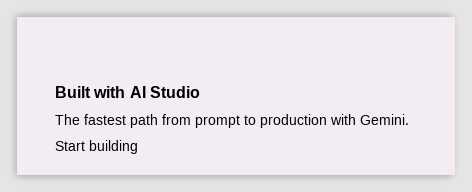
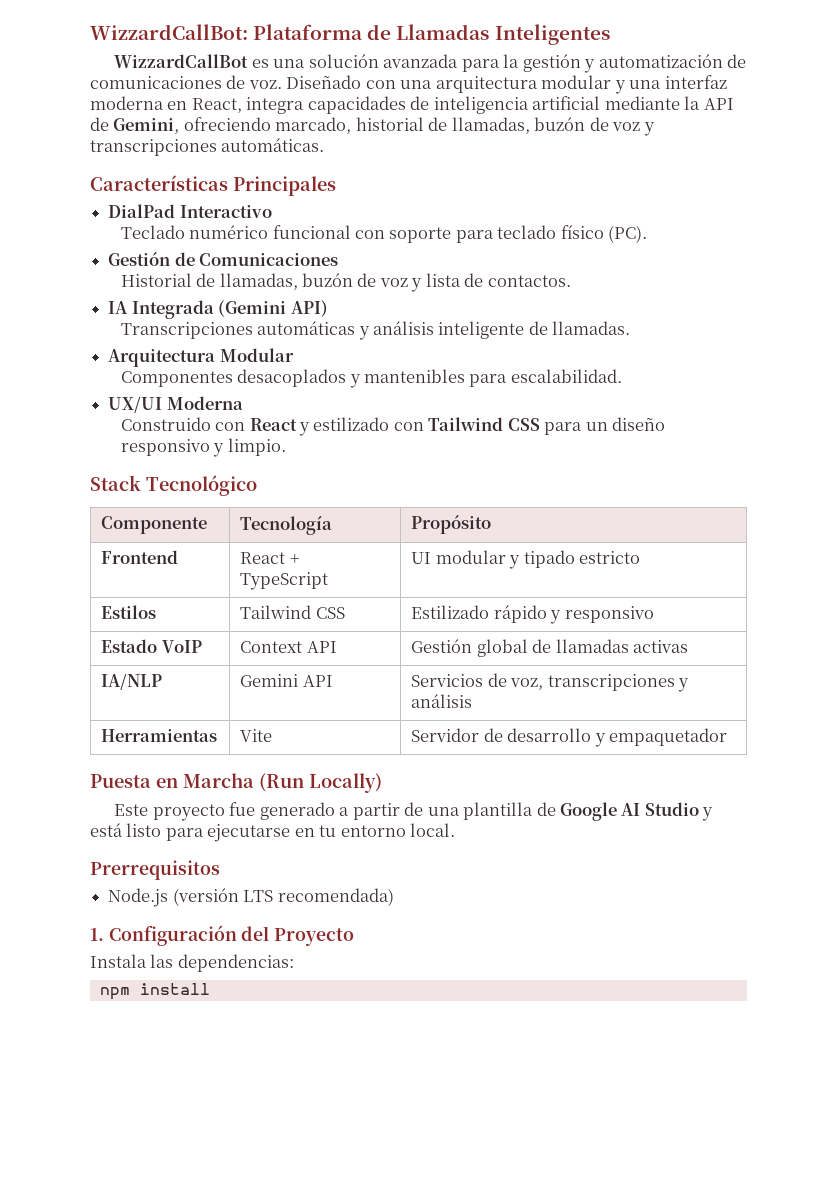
[55,86,200,98] [55,114,409,128] [55,140,138,154] Built with AI Studio // The fastest path from prompt to production with Gemini. // Start building -> [90,24,610,45] [114,54,746,73] [90,75,727,94] [90,96,734,114] [90,117,655,136] [90,138,325,156] [90,175,336,196] [108,204,272,218] [120,225,648,243] [108,252,339,266] [120,273,571,292] [108,300,328,319] [120,321,631,340] [108,348,294,367] [120,369,622,388] [108,396,243,413] [120,417,666,436] [120,438,286,457] [90,475,257,496] [101,516,208,534] [240,515,333,535] [411,515,492,534] [101,550,179,564] [240,552,300,564] [240,572,329,590] [411,550,641,569] [101,605,157,619] [240,605,345,619] [411,605,654,624] [101,639,202,653] [240,641,337,653] [411,639,689,657] [101,673,163,690] [240,674,333,687] [411,673,690,692] [411,694,473,708] [101,729,218,742] [240,729,273,742] [411,728,728,747] [90,773,382,793] [114,802,714,821] [90,823,456,842] [90,860,220,880] [108,888,394,907] [90,925,355,946] [90,954,294,972] [99,983,210,1000] WizzardCallBot: Plataforma de Llamadas Inteligentes // WizzardCallBot es una solución avanzada para la gestión y automatización de comunicaciones de voz. Diseñado con una arquitectura modular y una interfaz moderna en React, integra capacidades de inteligencia artificial mediante la API de Gemini, ofreciendo marcado, historial de llamadas, buzón de voz y transcripciones automáticas. // Características Principales // DialPad Interactivo // Teclado numérico funcional con soporte para teclado físico (PC). // Gestión de Comunicaciones // Historial de llamadas, buzón de voz y lista de contactos. // IA Integrada (Gemini API) // Transcripciones automáticas y análisis inteligente de llamadas. // Arquitectura Modular // Componentes desacoplados y mantenibles para escalabilidad. // UX/UI Moderna // Construido con React y estilizado con Tailwind CSS para un diseño responsivo y limpio. // Stack Tecnológico // Componente | Tecnología | Propósito // Frontend | React + TypeScript | UI modular y tipado estricto // Estilos | Tailwind CSS | Estilizado rápido y responsivo // Estado VoIP | Context API | Gestión global de llamadas activas // IA/NLP | Gemini API | Servicios de voz, transcripciones y análisis // Herramientas | Vite | Servidor de desarrollo y empaquetador // Puesta en Marcha (Run Locally) // Este proyecto fue generado a partir de una plantilla de Google AI Studio y está listo para ejecutarse en tu entorno local. // Prerrequisitos // Node.js (versión LTS recomendada) // 1. Configuración del Proyecto // Instala las dependencias: // npm install

